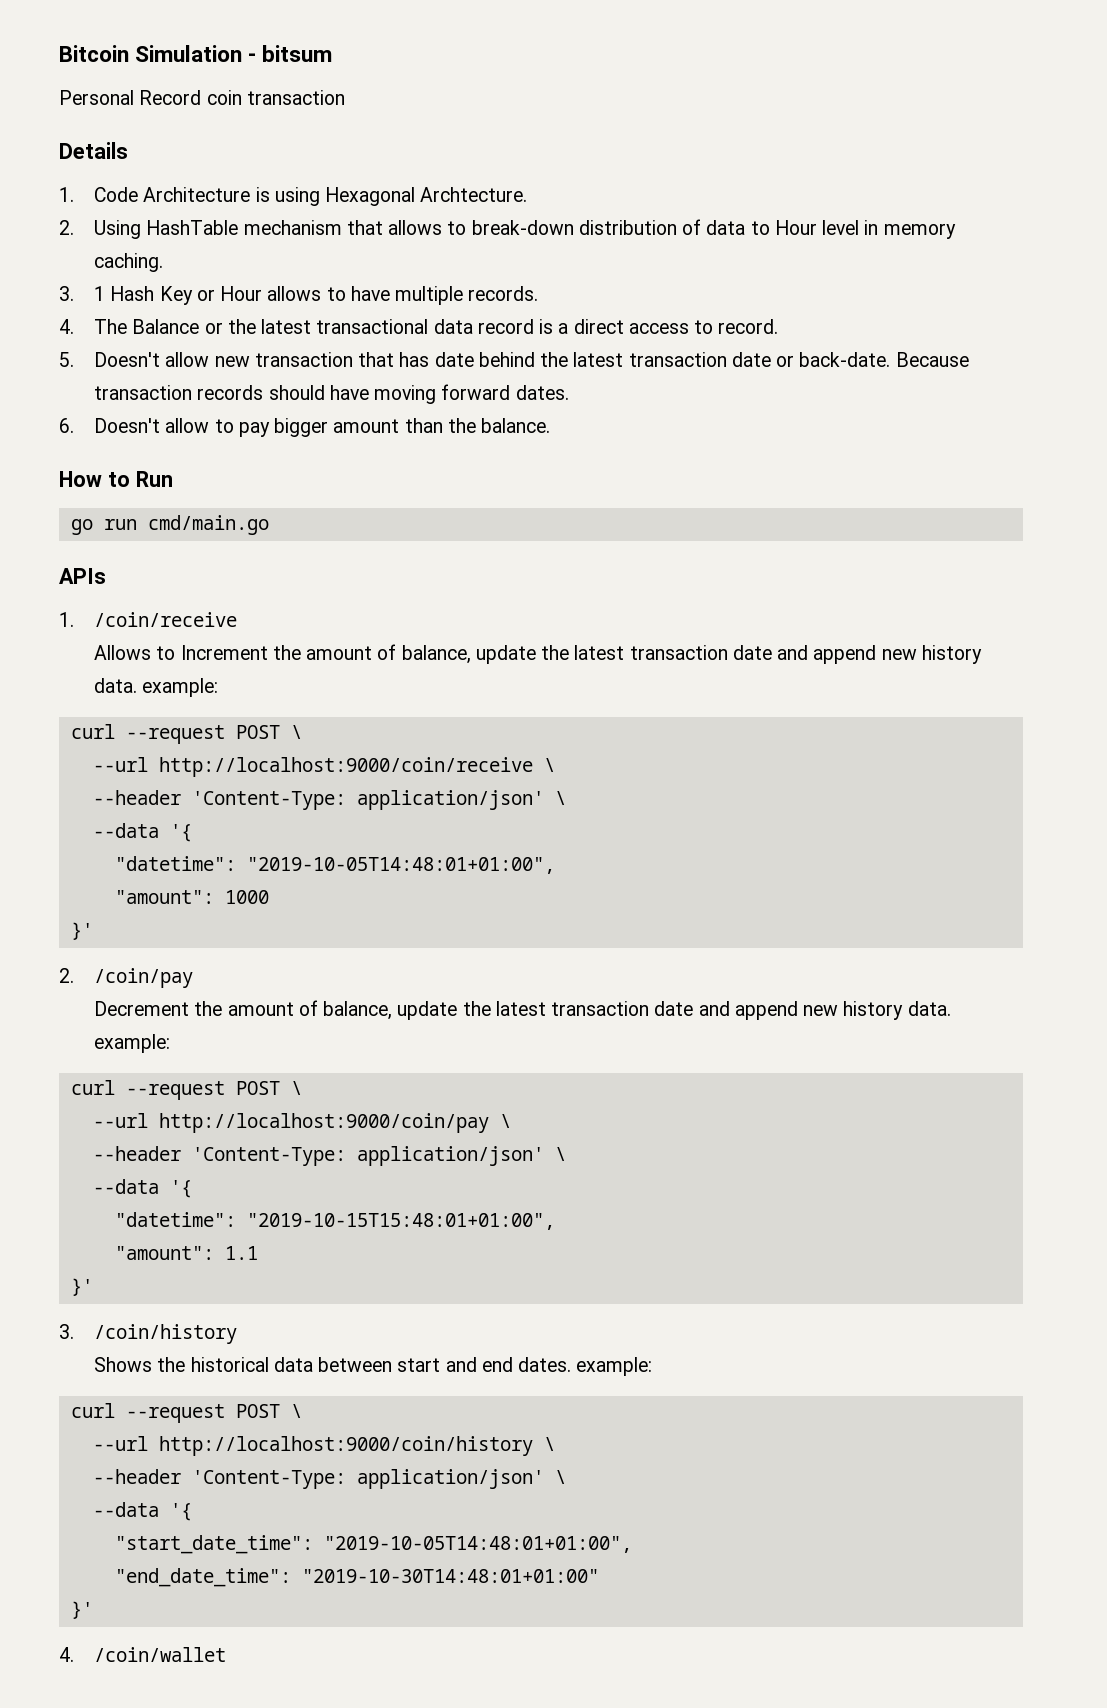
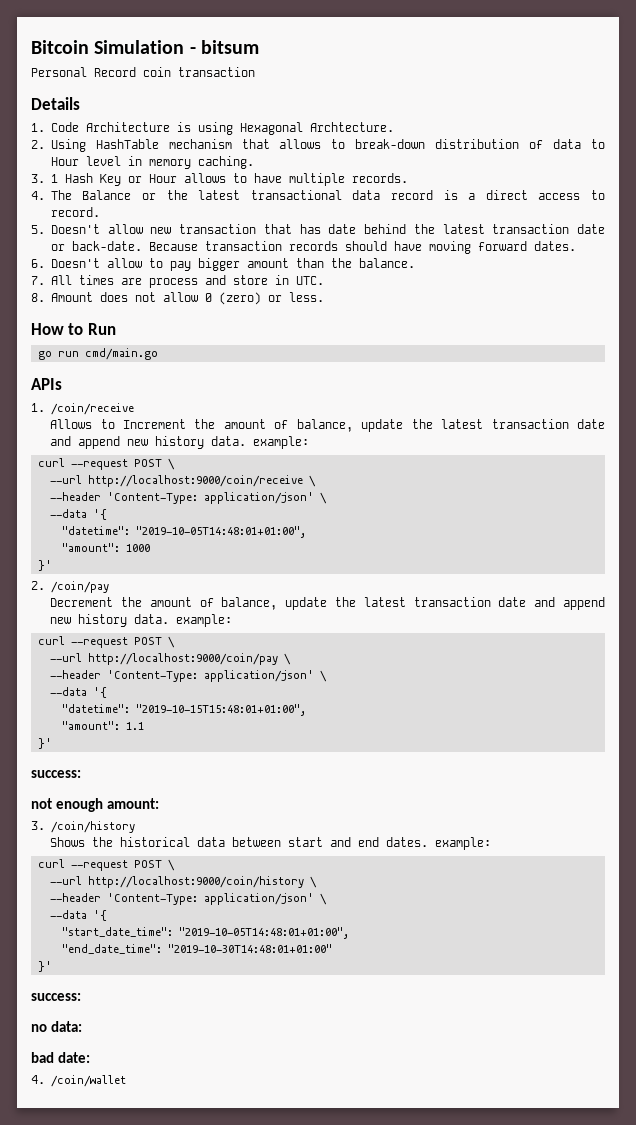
(551, 425) none -> [31,275,324,288] [31,292,324,305] // 7. All times are process and store in UTC. // 8. Amount does not allow 0 (zero) or less.
(93, 1287) none -> [31,770,81,778] [31,798,159,812] // success: // not enough amount:
(93, 1610) none -> [31,993,81,1001] [31,1021,82,1032] [31,1052,90,1063] // success: // no data: // bad date:

